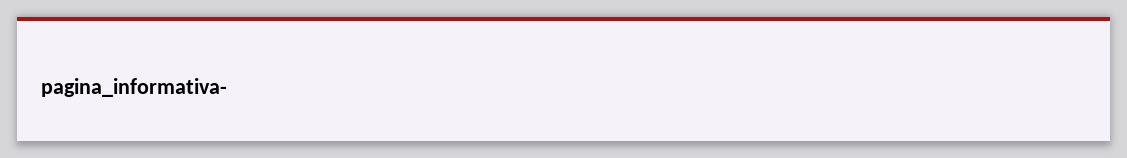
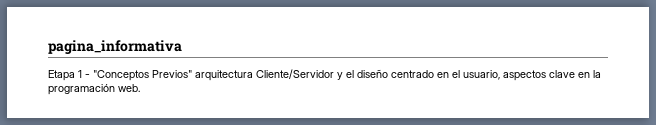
[41,78,227,97] pagina_informativa- -> [48,40,182,54] [48,69,601,81] [48,84,140,95] pagina_informativa // Etapa 1 - "Conceptos Previos" arquitectura Cliente/Servidor y el diseño centrado en el usuario, aspectos clave en la programación web.

